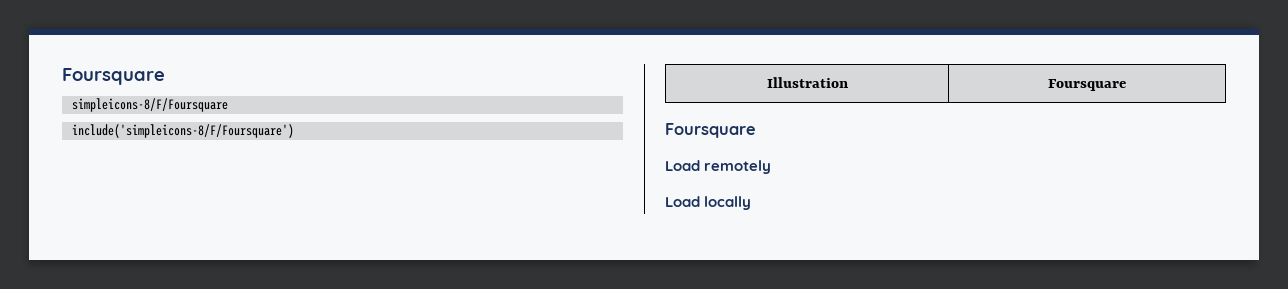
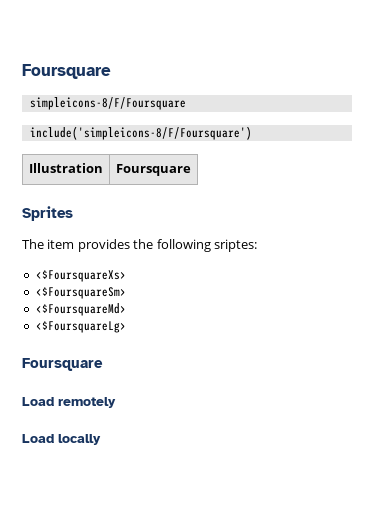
(1126, 85) none -> [22,206,73,221] [22,239,257,252] [35,270,126,282] [35,287,126,299] [35,303,126,316] [35,321,126,333] // Sprites // The item provides the following sriptes: // <$FoursquareXs> // <$FoursquareSm> // <$FoursquareMd> // <$FoursquareLg>

